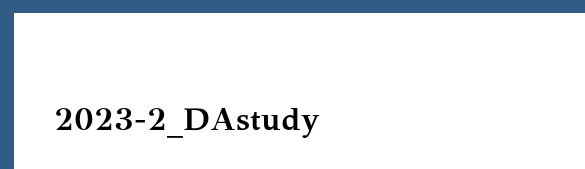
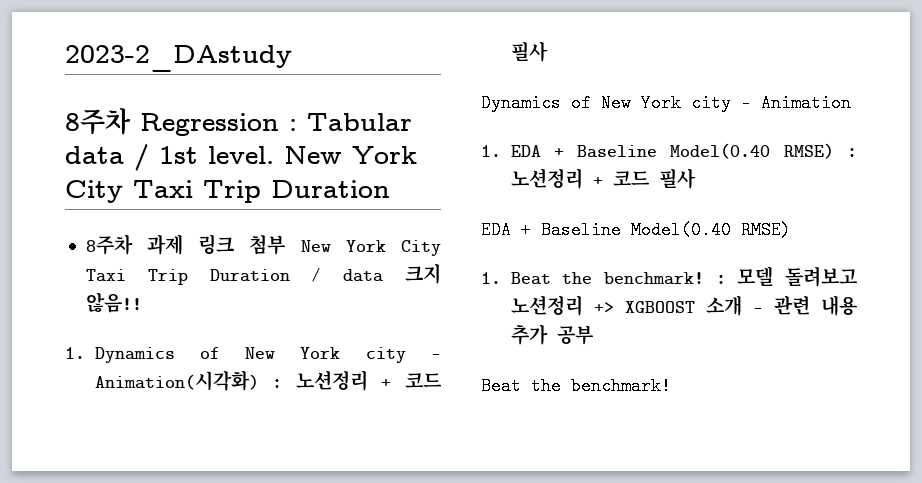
(320, 123) none -> [65,108,412,136] [65,144,417,171] [65,180,390,203] [85,234,441,256] [85,263,441,285] [85,292,142,313] [65,347,442,363] [94,370,442,391] [510,41,548,62] [481,94,851,112] [481,143,857,159] [510,168,696,189] [481,221,791,239] [481,266,858,287] [510,295,858,316] [510,324,594,345] [481,377,671,395] // 8주차 Regression : Tabular data / 1st level. New York City Taxi Trip Duration // 8주차 과제 링크 첨부 New York City Taxi Trip Duration / data 크지 않음!! // 1. Dynamics of New York city - Animation(시각화) : 노션정리 + 코드 필사 // Dynamics of New York city - Animation // 1. EDA + Baseline Model(0.40 RMSE) : 노션정리 + 코드 필사 // EDA + Baseline Model(0.40 RMSE) // 1. Beat the benchmark! : 모델 돌려보고 노션정리 +> XGBOOST 소개 - 관련 내용 추가 공부 // Beat the benchmark!

